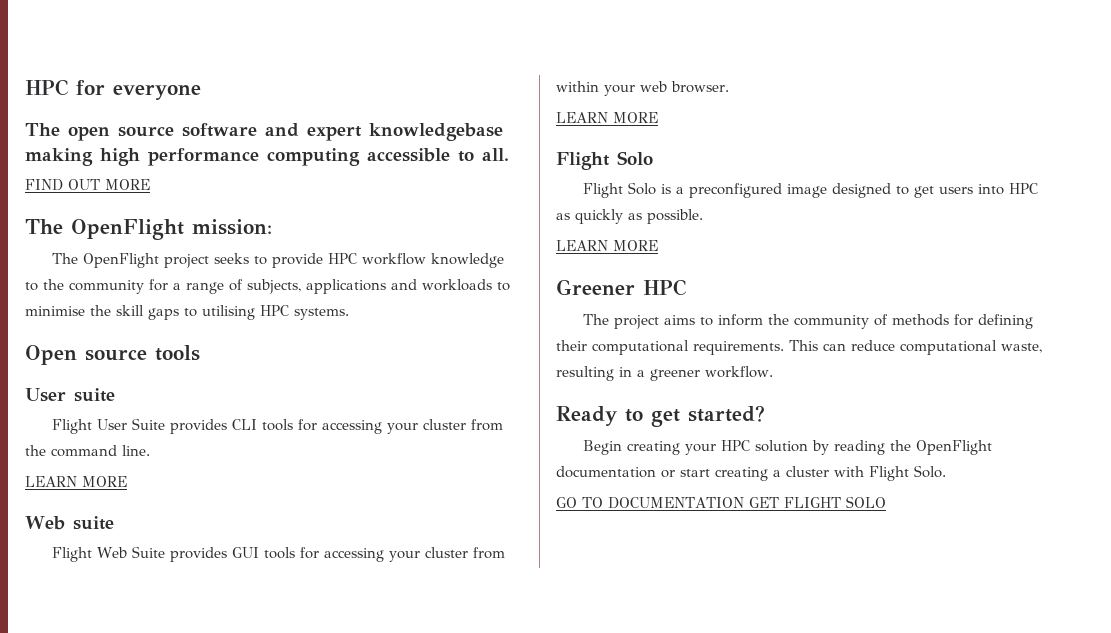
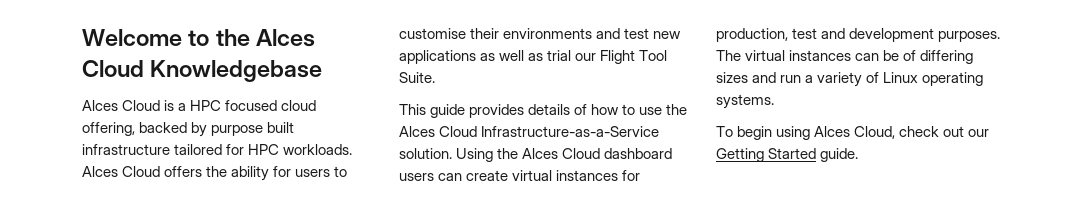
[25,79,201,100] [25,123,503,141] [25,148,509,166] [25,179,150,191] [25,219,272,240] [52,253,505,268] [25,279,510,294] [25,305,349,320] [25,345,200,365] [25,388,115,402] [52,418,504,434] [25,445,150,457] [25,476,127,487] [25,516,114,530] [52,546,506,562] [556,81,729,96] [556,112,658,123] [556,151,653,170] [583,182,1039,198] [556,209,703,224] [556,240,658,251] [556,279,686,296] [583,314,1034,329] [556,340,1042,355] [556,366,773,381] [556,405,765,427] [583,440,993,455] [556,465,946,481] [556,496,886,509] HPC for everyone // The open source software and expert knowledgebase making high performance computing accessible to all. // FIND OUT MORE // The OpenFlight mission: // The OpenFlight project seeks to provide HPC workflow knowledge to the community for a range of subjects, applications and workloads to minimise the skill gaps to utilising HPC systems. // Open source tools // User suite // Flight User Suite provides CLI tools for accessing your cluster from the command line. // LEARN MORE // Web suite // Flight Web Suite provides GUI tools for accessing your cluster from within your web browser. // LEARN MORE // Flight Solo // Flight Solo is a preconfigured image designed to get users into HPC as quickly as possible. // LEARN MORE // Greener HPC // The project aims to inform the community of methods for defining their computational requirements. This can reduce computational waste, resulting in a greener workflow. // Ready to get started? // Begin creating your HPC solution by reading the OpenFlight documentation or start creating a cluster with Flight Solo. // GO TO DOCUMENTATION GET FLIGHT SOLO -> [82,29,316,47] [82,60,323,82] [82,100,317,111] [82,122,295,137] [82,144,353,155] [82,166,348,181] [399,28,682,39] [399,50,668,64] [399,72,435,83] [399,104,688,118] [399,126,660,137] [399,148,673,162] [399,170,641,181] [716,28,1001,42] [716,50,974,64] [716,72,984,87] [716,94,774,109] [716,126,990,140] [716,148,859,162] Welcome to the Alces Cloud Knowledgebase // Alces Cloud is a HPC focused cloud offering, backed by purpose built infrastructure tailored for HPC workloads. Alces Cloud offers the ability for users to customise their environments and test new applications as well as trial our Flight Tool Suite. // This guide provides details of how to use the Alces Cloud Infrastructure-as-a-Service solution. Using the Alces Cloud dashboard users can create virtual instances for production, test and development purposes. The virtual instances can be of differing sizes and run a variety of Linux operating systems. // To begin using Alces Cloud, check out our Getting Started guide.

